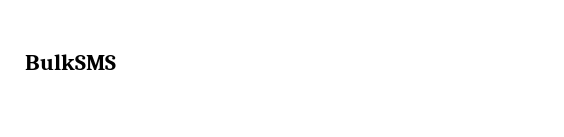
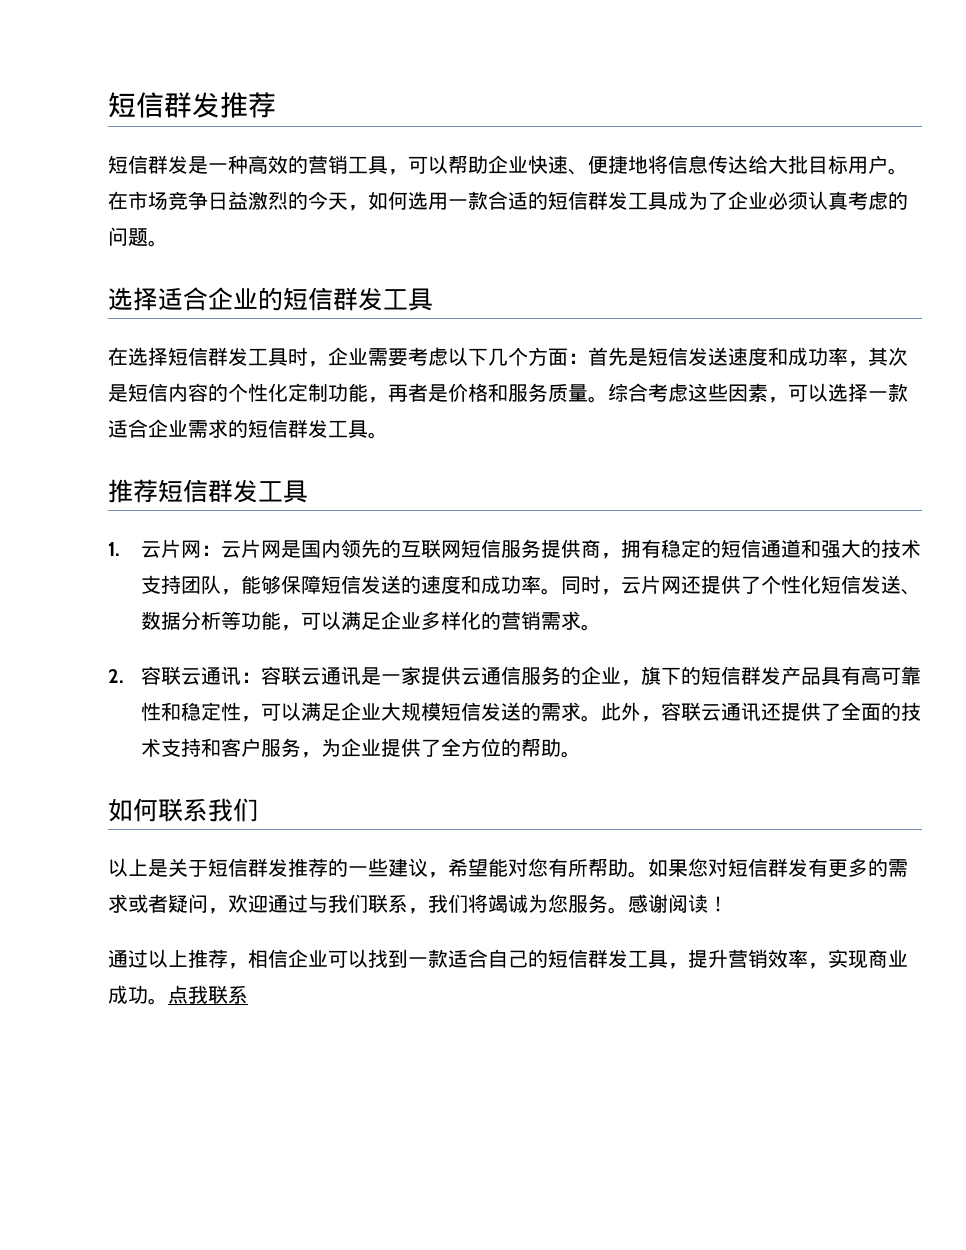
[25,54,116,70] BulkSMS -> [108,92,276,118] [108,155,908,175] [108,191,908,211] [108,227,168,247] [108,287,433,311] [108,347,908,367] [108,383,908,403] [108,419,388,439] [108,479,308,503] [108,539,922,559] [141,575,922,595] [141,611,602,631] [108,666,922,686] [141,702,922,722] [141,738,582,758] [108,798,258,822] [108,858,908,878] [108,894,728,914] [108,949,908,969] [108,985,248,1005] 短信群发推荐 // 短信群发是一种高效的营销工具，可以帮助企业快速、便捷地将信息传达给大批目标用户。在市场竞争日益激烈的今天，如何选用一款合适的短信群发工具成为了企业必须认真考虑的问题。 // 选择适合企业的短信群发工具 // 在选择短信群发工具时，企业需要考虑以下几个方面：首先是短信发送速度和成功率，其次是短信内容的个性化定制功能，再者是价格和服务质量。综合考虑这些因素，可以选择一款适合企业需求的短信群发工具。 // 推荐短信群发工具 // 1.云片网：云片网是国内领先的互联网短信服务提供商，拥有稳定的短信通道和强大的技术支持团队，能够保障短信发送的速度和成功率。同时，云片网还提供了个性化短信发送、数据分析等功能，可以满足企业多样化的营销需求。 // 2.容联云通讯：容联云通讯是一家提供云通信服务的企业，旗下的短信群发产品具有高可靠性和稳定性，可以满足企业大规模短信发送的需求。此外，容联云通讯还提供了全面的技术支持和客户服务，为企业提供了全方位的帮助。 // 如何联系我们 // 以上是关于短信群发推荐的一些建议，希望能对您有所帮助。如果您对短信群发有更多的需求或者疑问，欢迎通过与我们联系，我们将竭诚为您服务。感谢阅读！ // 通过以上推荐，相信企业可以找到一款适合自己的短信群发工具，提升营销效率，实现商业成功。点我联系

